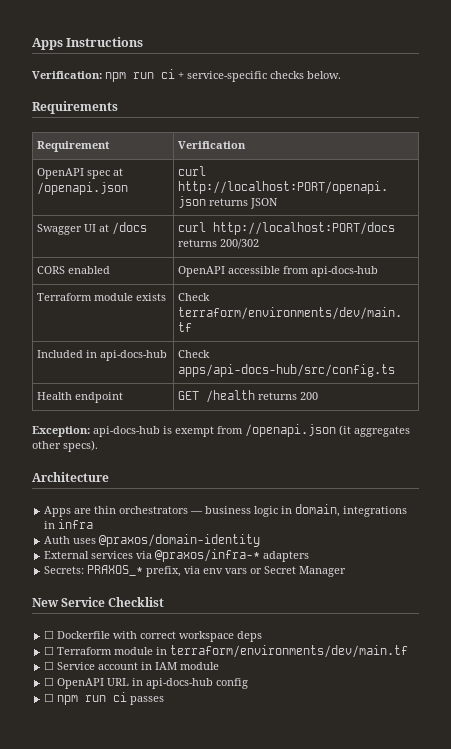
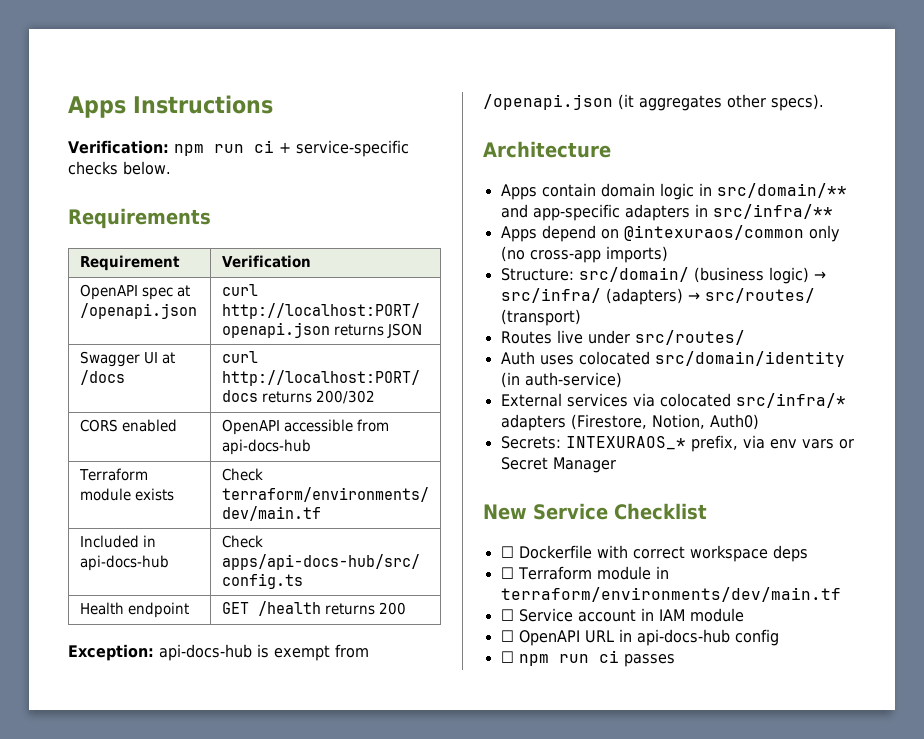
[74,504,408,517] [44,519,94,529] [44,534,261,547] are thin orchestrators — business logic in domain, integrations in infra // Auth uses @praxos/domain-identity -> [541,183,847,200] [500,204,833,221] [500,225,840,242] [500,246,668,263] [500,267,826,284] [500,288,815,305] [500,309,581,326] [500,330,745,345] [500,351,845,367] [500,372,622,388] contain domain logic in src/domain/** and app-specific adapters in src/infra/** // Apps depend on @intexuraos/common only (no cross-app imports) // Structure: src/domain/ (business logic) → src/infra/ (adapters) → src/routes/ (transport) // Routes live under src/routes/ // Auth uses colocated src/domain/identity (in auth-service)
[155,549,310,562] @praxos/infra-* adapters -> [659,393,846,408] [500,414,759,431] colocated src/infra/* adapters (Firestore, Notion, Auth0)
[87,565,144,576] PRAXOS_* -> [565,436,686,450] INTEXURAOS_*

